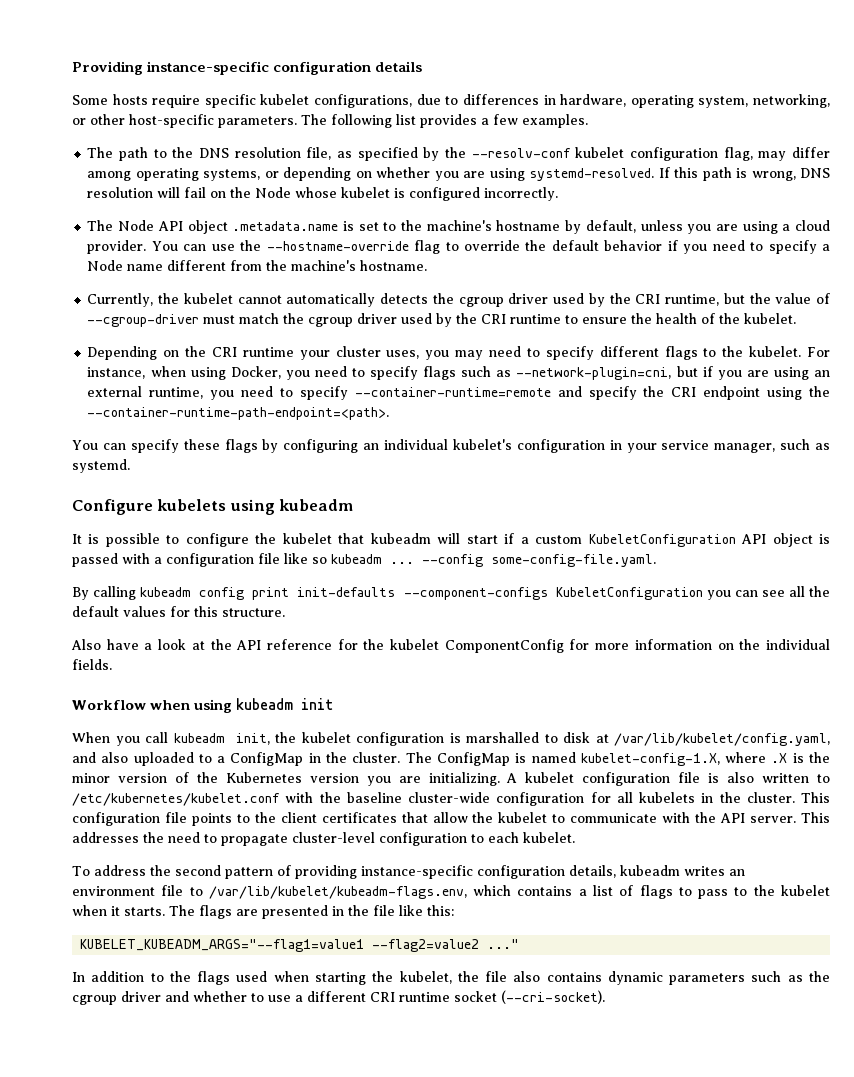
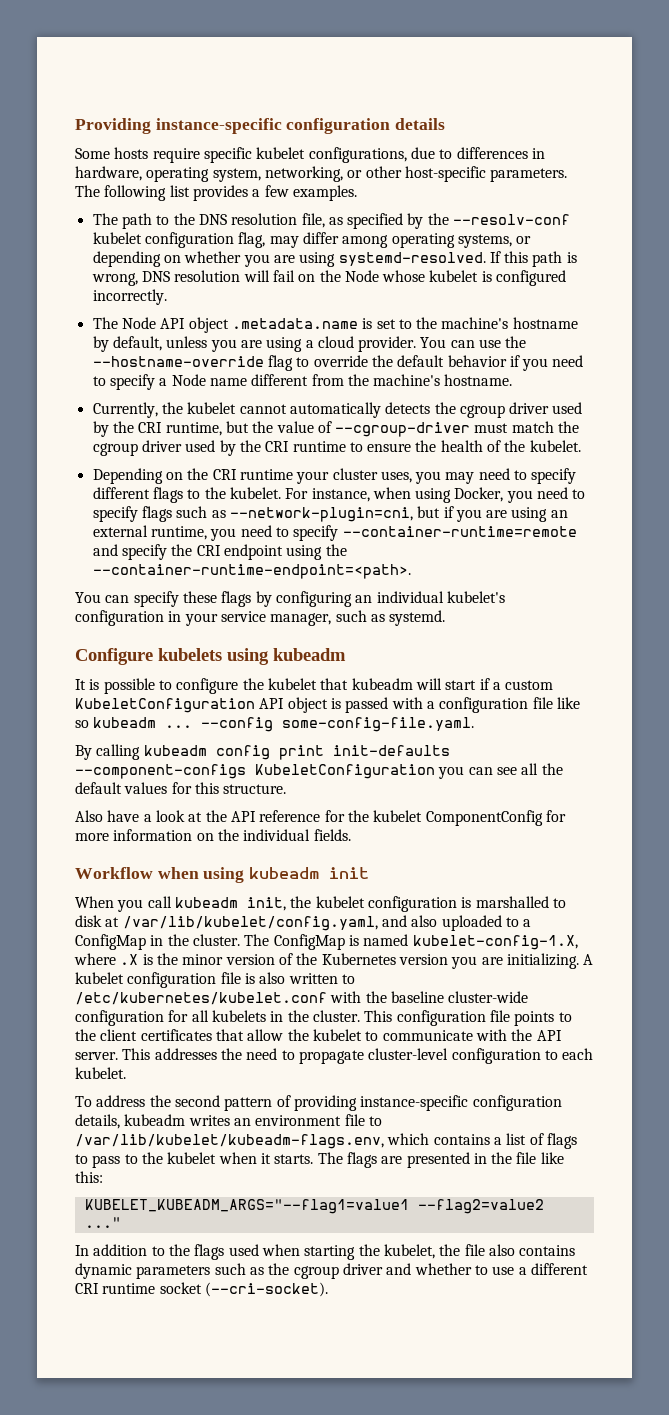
[87,407,390,420] --container-runtime-path-endpoint=<path>. -> [92,564,411,579] --container-runtime-endpoint=<path>.

